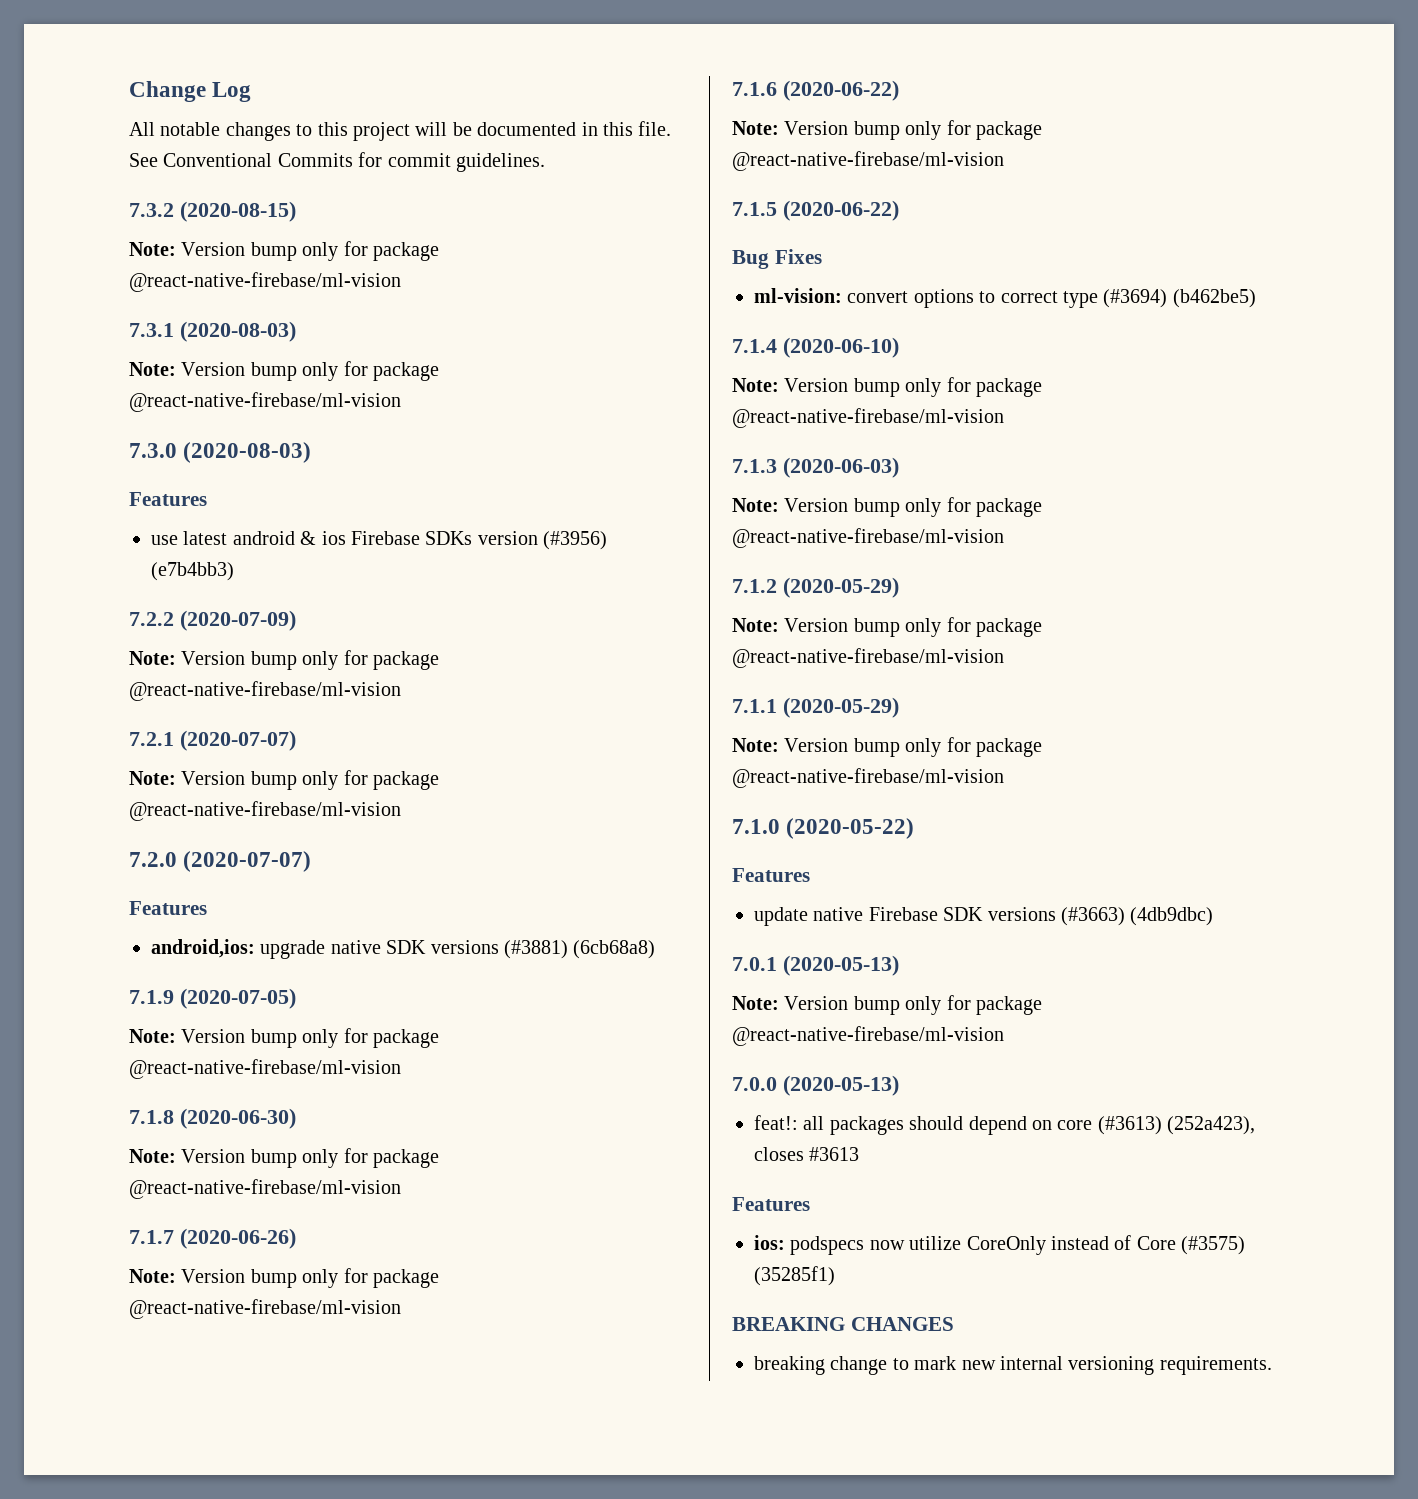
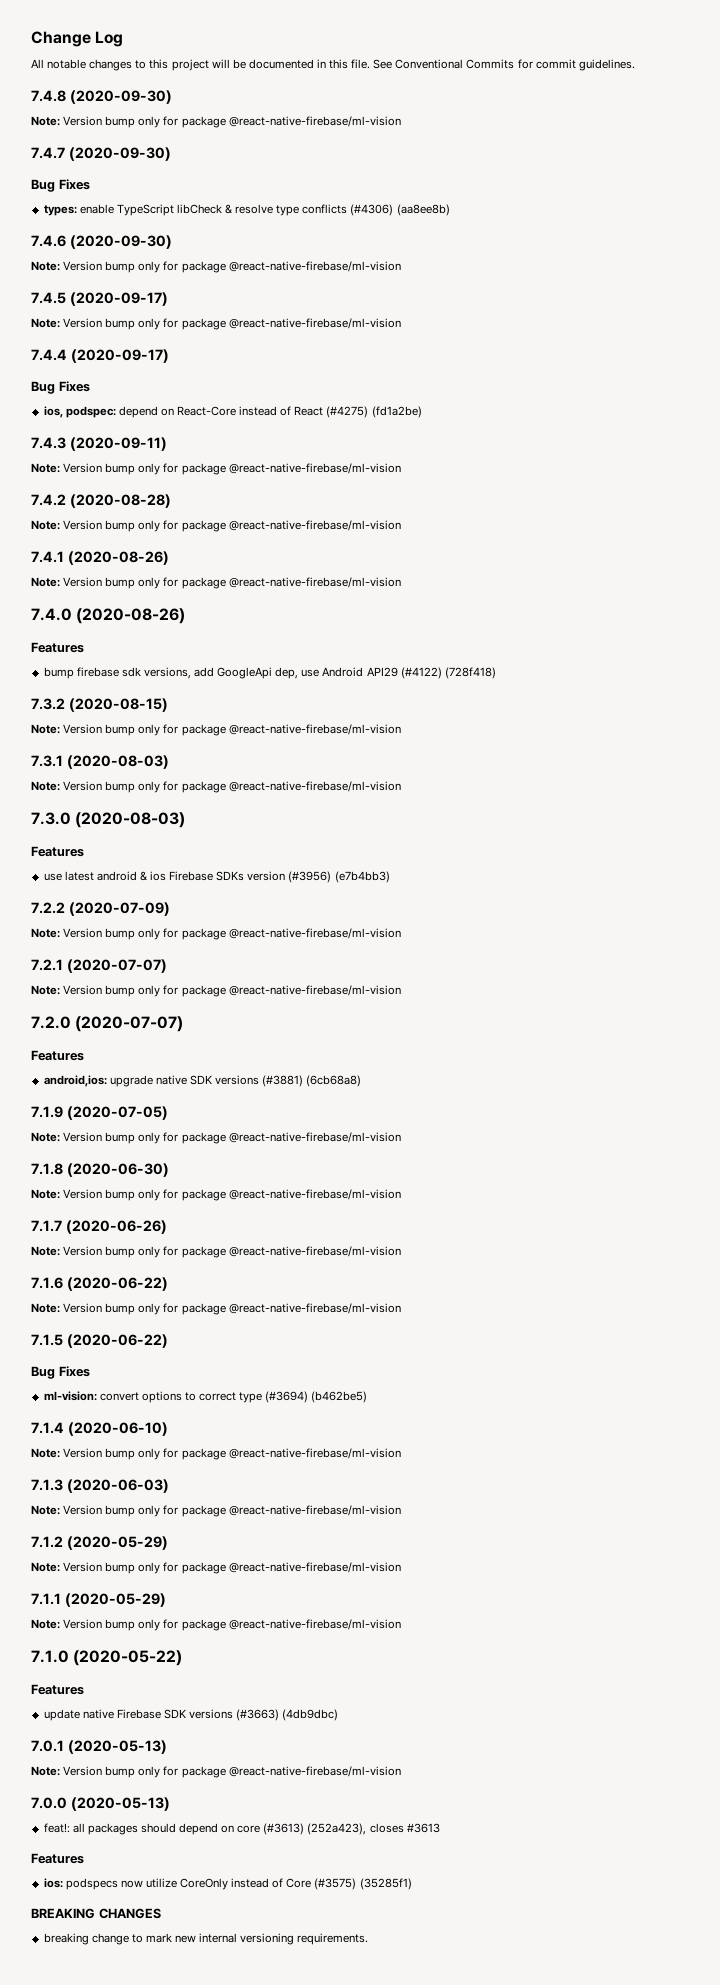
(545, 162) none -> [31,90,172,104] [31,116,401,128] [31,147,171,161] [31,179,90,192] [43,204,450,216] [31,235,172,249] [31,261,401,273] [31,292,168,306] [31,318,401,330] [31,349,169,363] [31,381,90,394] [43,406,422,418] [31,437,167,451] [31,463,401,475] [31,494,171,508] [31,520,401,532] [31,551,169,565] [31,577,401,589] [31,608,186,624] [31,642,84,653] [43,667,496,679] // 7.4.8 (2020-09-30) // Note: Version bump only for package @react-native-firebase/ml-vision // 7.4.7 (2020-09-30) // Bug Fixes // types: enable TypeScript libCheck & resolve type conflicts (#4306) (aa8ee8b) // 7.4.6 (2020-09-30) // Note: Version bump only for package @react-native-firebase/ml-vision // 7.4.5 (2020-09-17) // Note: Version bump only for package @react-native-firebase/ml-vision // 7.4.4 (2020-09-17) // Bug Fixes // ios, podspec: depend on React-Core instead of React (#4275) (fd1a2be) // 7.4.3 (2020-09-11) // Note: Version bump only for package @react-native-firebase/ml-vision // 7.4.2 (2020-08-28) // Note: Version bump only for package @react-native-firebase/ml-vision // 7.4.1 (2020-08-26) // Note: Version bump only for package @react-native-firebase/ml-vision // 7.4.0 (2020-08-26) // Features // bump firebase sdk versions, add GoogleApi dep, use Android API29 (#4122) (728f418)

